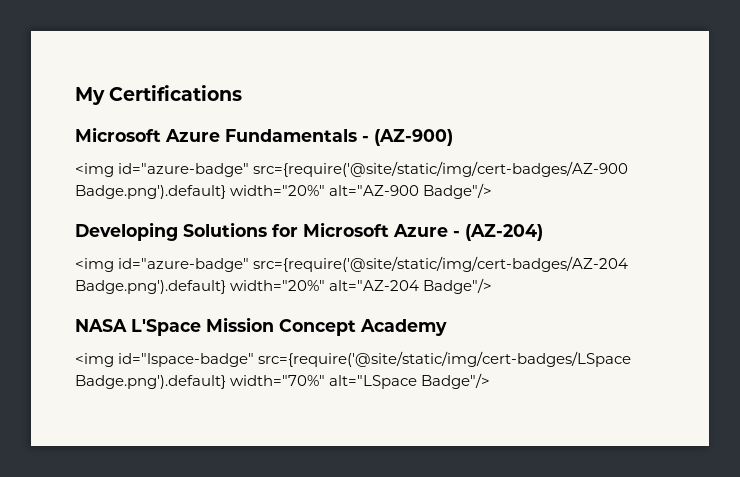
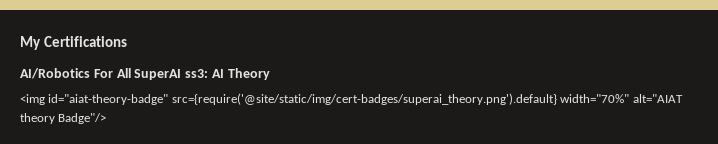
[75,127,453,146] [75,161,629,177] [75,183,493,199] [75,222,543,241] [75,256,629,272] [75,278,493,294] [75,317,447,336] [75,351,632,367] [75,375,418,389] Microsoft Azure Fundamentals - (AZ-900) // <img id="azure-badge" src={require('@site/static/img/cert-badges/AZ-900 Badge.png').default} width="20%" alt="AZ-900 Badge"/> // Developing Solutions for Microsoft Azure - (AZ-204) // <img id="azure-badge" src={require('@site/static/img/cert-badges/AZ-204 Badge.png').default} width="20%" alt="AZ-204 Badge"/> // NASA L'Space Mission Concept Academy // <img id="lspace-badge" src={require('@site/static/img/cert-badges/LSpace Badge.png').default} width="70%" alt="LSpace -> [20,68,270,80] [20,93,683,105] [20,113,55,124] AI/Robotics For All SuperAI ss3: AI Theory // <img id="aiat-theory-badge" src={require('@site/static/img/cert-badges/superai_theory.png').default} width="70%" alt="AIAT theory

